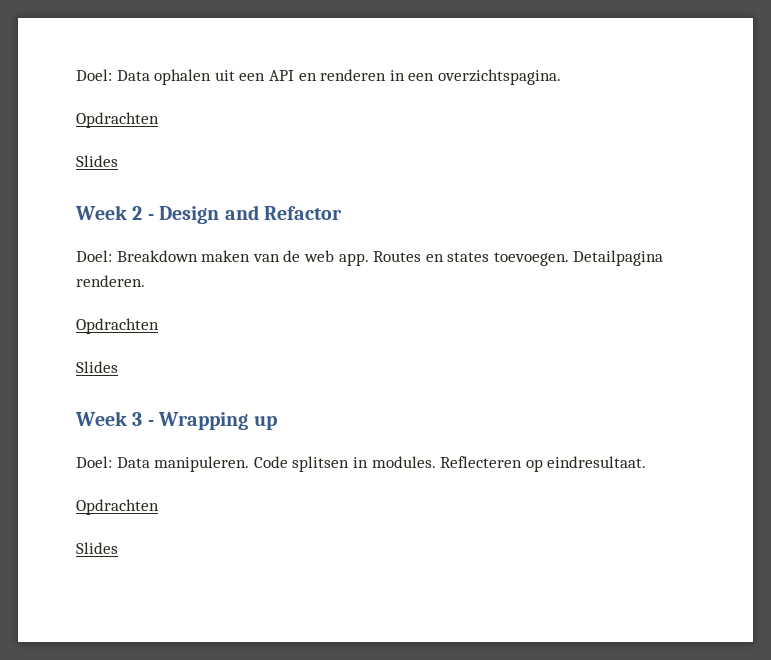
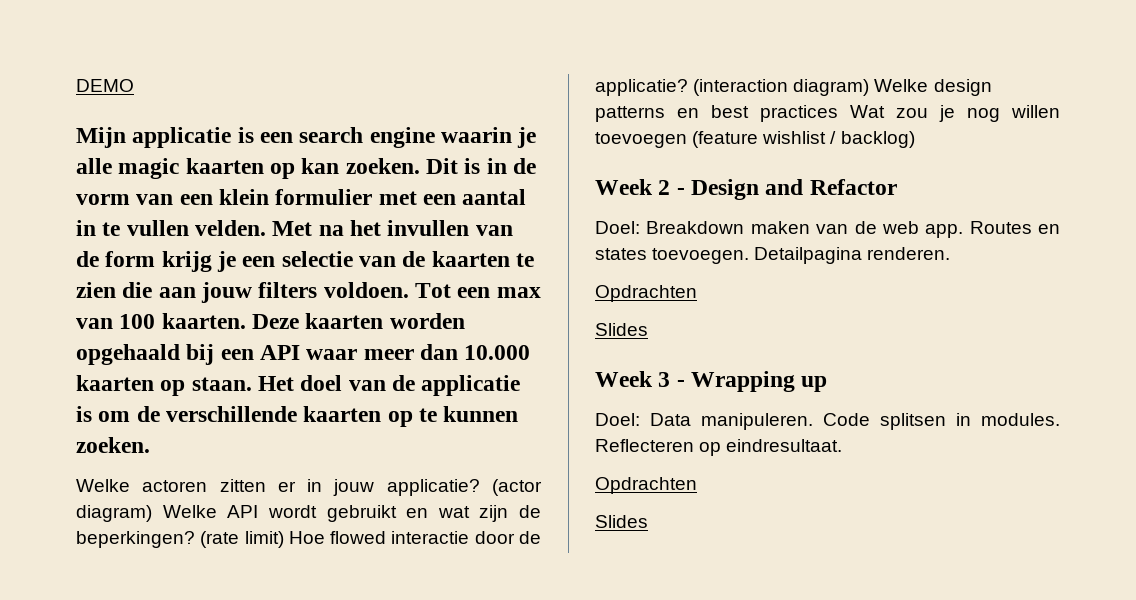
[76,69,561,85] [76,112,159,128] [76,155,118,167] Doel: Data ophalen uit een API en renderen in een overzichtspagina. // Opdrachten // Slides -> [76,79,134,92] [76,127,537,148] [76,158,537,179] [76,189,527,205] [76,220,513,236] [76,251,535,272] [76,282,541,303] [76,313,465,329] [76,344,531,365] [76,375,521,396] [76,406,519,427] [76,437,150,453] [76,479,542,496] [76,505,541,522] [76,531,541,548] [595,79,992,96] [595,105,1060,122] [595,131,915,148] DEMO // Mijn applicatie is een search engine waarin je alle magic kaarten op kan zoeken. Dit is in de vorm van een klein formulier met een aantal in te vullen velden. Met na het invullen van de form krijg je een selectie van de kaarten te zien die aan jouw filters voldoen. Tot een max van 100 kaarten. Deze kaarten worden opgehaald bij een API waar meer dan 10.000 kaarten op staan. Het doel van de applicatie is om de verschillende kaarten op te kunnen zoeken. // Welke actoren zitten er in jouw applicatie? (actor diagram) Welke API wordt gebruikt en wat zijn de beperkingen? (rate limit) Hoe flowed interactie door de applicatie? (interaction diagram) Welke design patterns en best practices Wat zou je nog willen toevoegen (feature wishlist / backlog)

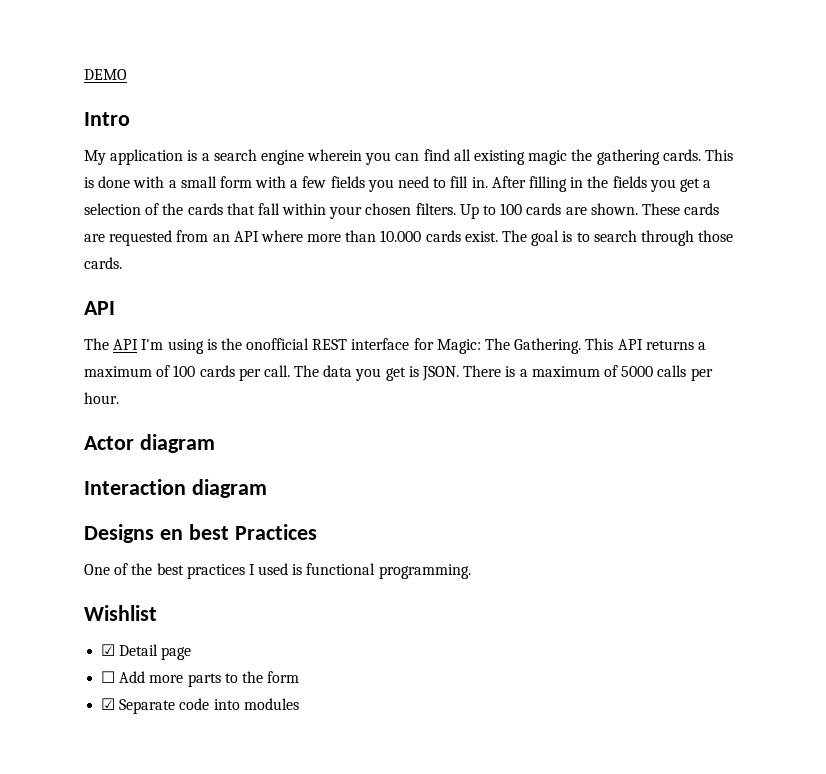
[76,127,537,148] [76,158,537,179] [76,189,527,205] [76,220,513,236] [76,251,535,272] [76,282,541,303] [76,313,465,329] [76,344,531,365] [76,375,521,396] [76,406,519,427] [76,437,150,453] [76,479,542,496] [76,505,541,522] [76,531,541,548] [595,79,992,96] [595,105,1060,122] [595,131,915,148] [595,179,897,200] [595,221,1060,238] [595,247,951,264] [595,285,697,302] [595,323,648,336] [595,371,828,392] [595,413,1060,430] [595,439,843,456] [595,477,697,494] [595,515,648,528] Mijn applicatie is een search engine waarin je alle magic kaarten op kan zoeken. Dit is in de vorm van een klein formulier met een aantal in te vullen velden. Met na het invullen van de form krijg je een selectie van de kaarten te zien die aan jouw filters voldoen. Tot een max van 100 kaarten. Deze kaarten worden opgehaald bij een API waar meer dan 10.000 kaarten op staan. Het doel van de applicatie is om de verschillende kaarten op te kunnen zoeken. // Welke actoren zitten er in jouw applicatie? (actor diagram) Welke API wordt gebruikt en wat zijn de beperkingen? (rate limit) Hoe flowed interactie door de applicatie? (interaction diagram) Welke design patterns en best practices Wat zou je nog willen toevoegen (feature wishlist / backlog) // Week 2 - Design and Refactor // Doel: Breakdown maken van de web app. Routes en states toevoegen. Detailpagina renderen. // Opdrachten // Slides // Week 3 - Wrapping up // Doel: Data manipuleren. Code splitsen in modules. Reflecteren op eindresultaat. // Opdrachten // Slides -> [84,112,130,126] [84,149,733,165] [84,176,712,192] [84,203,720,219] [84,230,734,246] [84,257,122,269] [84,301,115,315] [84,338,706,354] [84,365,713,381] [84,392,119,404] [84,434,215,453] [84,479,267,498] [84,524,317,543] [84,563,471,579] [84,605,157,621] [101,644,192,660] [101,671,300,687] [101,698,299,714] Intro // My application is a search engine wherein you can find all existing magic the gathering cards. This is done with a small form with a few fields you need to fill in. After filling in the fields you get a selection of the cards that fall within your chosen filters. Up to 100 cards are shown. These cards are requested from an API where more than 10.000 cards exist. The goal is to search through those cards. // API // The API I'm using is the onofficial REST interface for Magic: The Gathering. This API returns a maximum of 100 cards per call. The data you get is JSON. There is a maximum of 5000 calls per hour. // Actor diagram // Interaction diagram // Designs en best Practices // One of the best practices I used is functional programming. // Wishlist // ☑ Detail page // ☐ Add more parts to the form // ☑ Separate code into modules

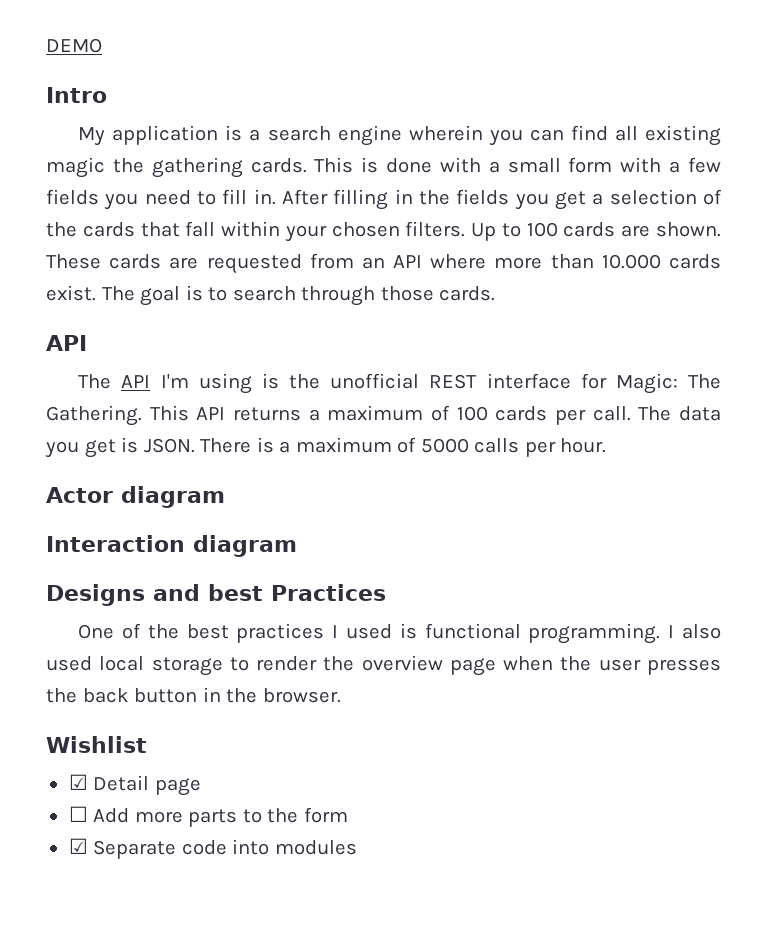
[246,338,310,350] onofficial -> [330,373,420,389] unofficial
[159,529,183,540] en -> [153,584,200,601] and
(471, 571) none -> [668,624,721,639] [46,655,721,676] [46,687,341,703] I also used local storage to render the overview page when the user presses the back button in the browser.

